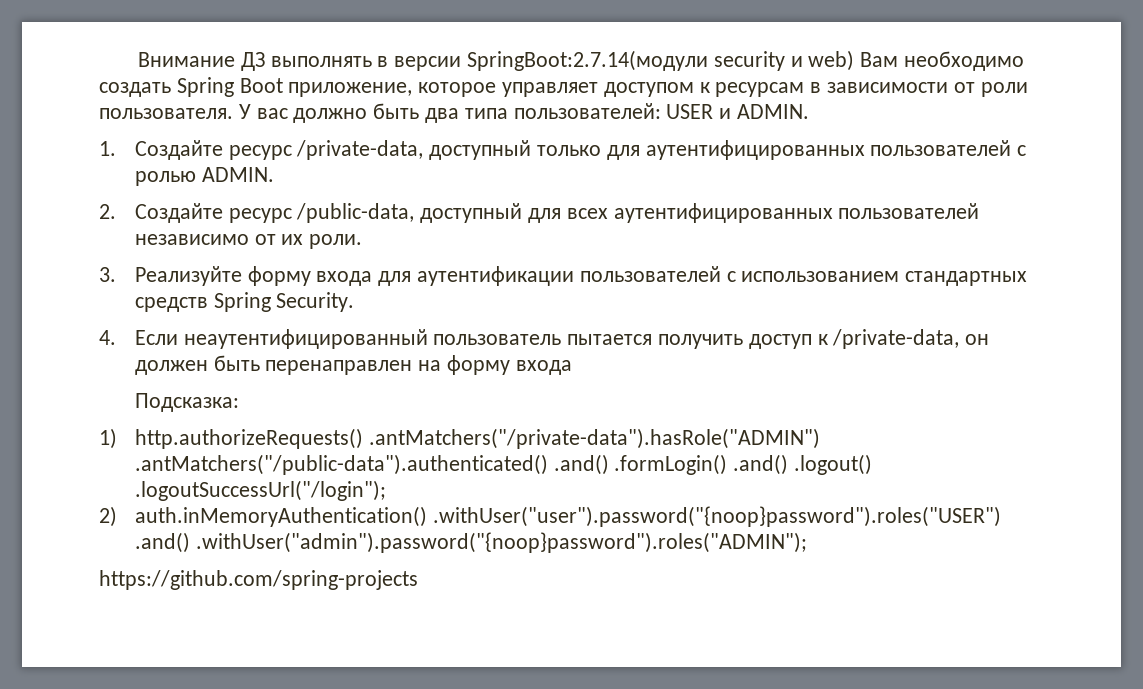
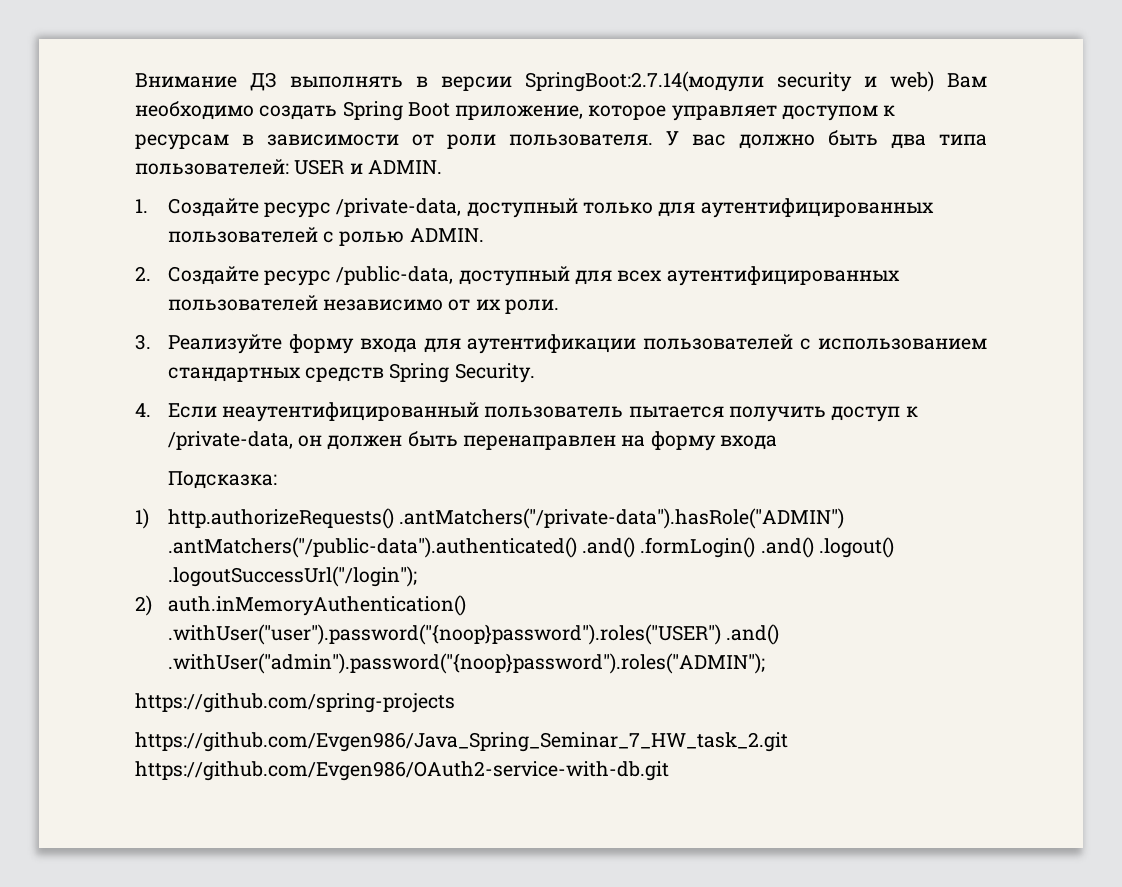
(418, 580) none -> [135,732,788,752] [135,761,669,781] // https://github.com/Evgen986/Java_Spring_Seminar_7_HW_task_2.git https://github.com/Evgen986/OAuth2-service-with-db.git

